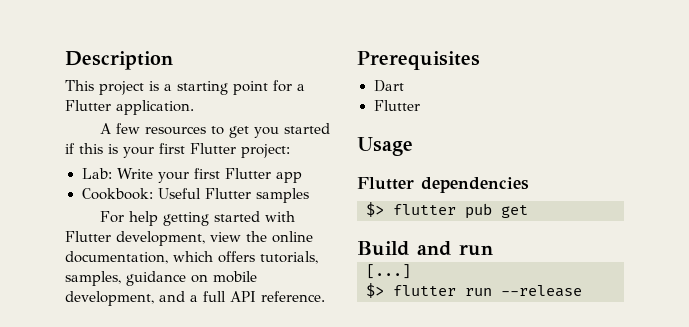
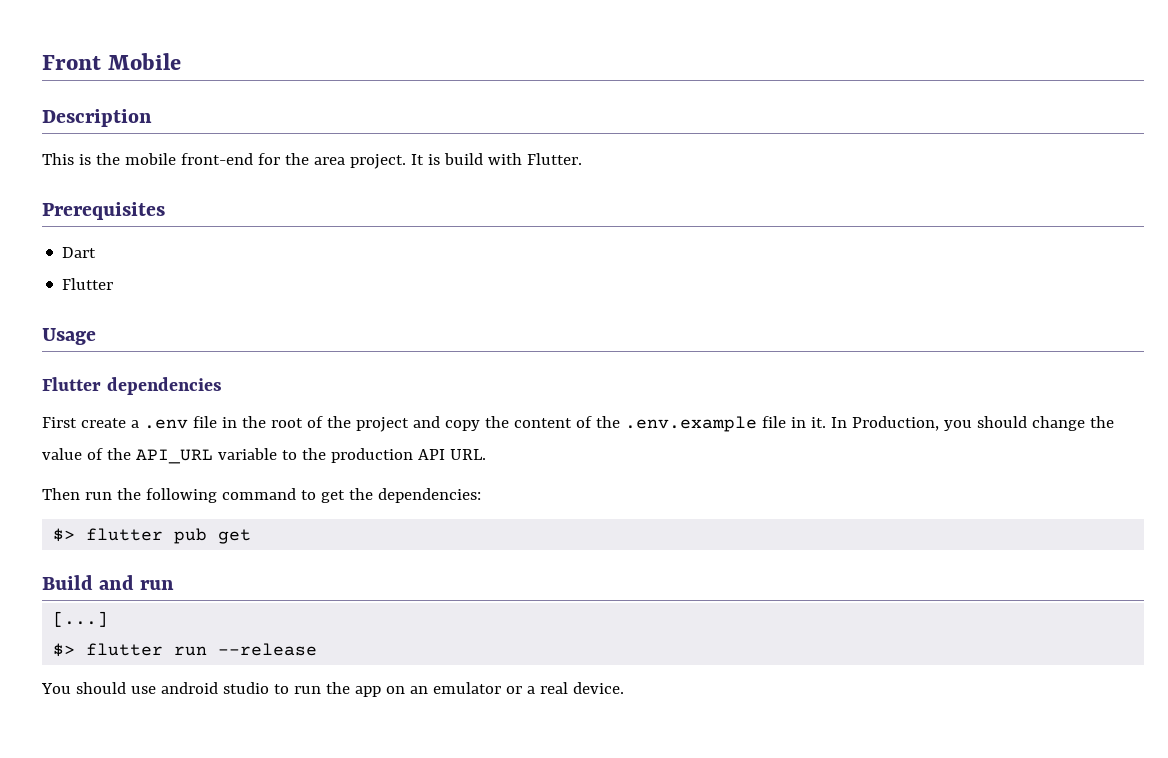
(65, 60) none -> [42,53,182,70] Front Mobile //
[99,80,305,95] [65,100,194,115] [99,123,330,138] [65,143,290,158] [81,168,303,183] [81,188,309,203] [99,211,295,226] [65,231,313,246] [65,251,318,264] [65,271,257,286] [65,291,325,306] project is a starting point for a Flutter application. // A few resources to get you started if this is your first Flutter project: // Lab: Write your first Flutter app // Cookbook: Useful Flutter samples // For help getting started with Flutter development, view the online documentation, which offers tutorials, samples, guidance on mobile development, and a full API reference. -> [78,153,582,169] is the mobile front-end for the area project. It is build with Flutter.
(529, 185) none -> [42,416,1114,432] [42,448,486,464] [42,488,481,503] // First create a .env file in the root of the project and copy the content of the .env.example file in it. In Production, you should change the value of the API_URL variable to the production API URL. // Then run the following command to get the dependencies:
(582, 291) none -> [41,682,624,697] // You should use android studio to run the app on an emulator or a real device.

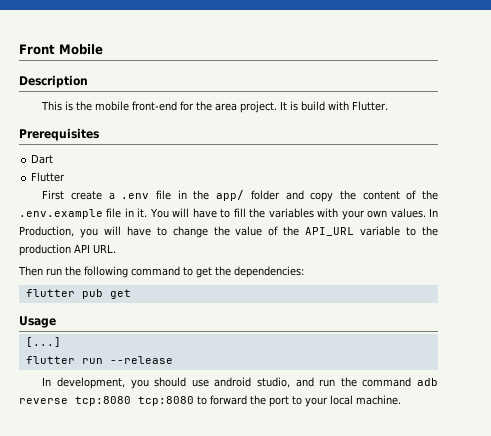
[42,328,96,345] [42,377,222,395] // Usage // Flutter dependencies -> (66, 177) none
[270,416,409,432] root of the project -> [216,190,280,201] app/ folder
[830,416,1027,431] In Production, you should -> [149,208,438,220] [19,226,167,238] You will have to fill the variables with your own values. In Production, you will have to
[53,528,76,542] $> -> (304, 272) none
[42,575,175,590] Build and run -> [19,316,56,328] Usage
[53,643,76,657] $> -> (61, 342) none
[41,682,624,697] You should use android studio to run the app on an emulator or a real device. -> [42,377,438,389] [19,395,401,407] In development, you should use android studio, and run the command adb reverse tcp:8080 tcp:8080 to forward the port to your local machine.

